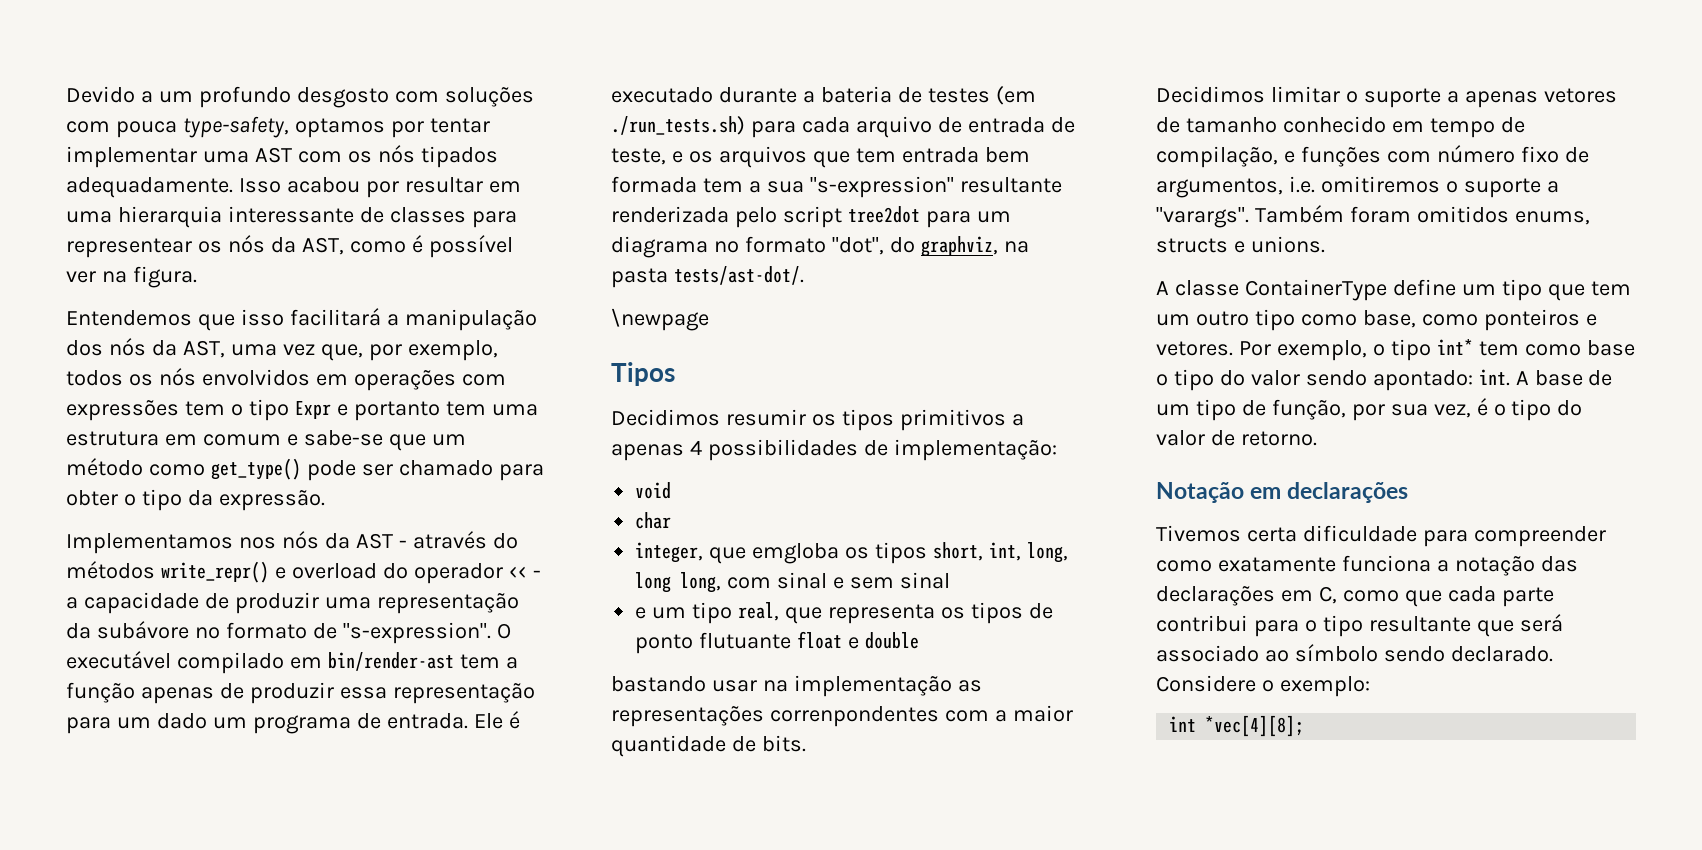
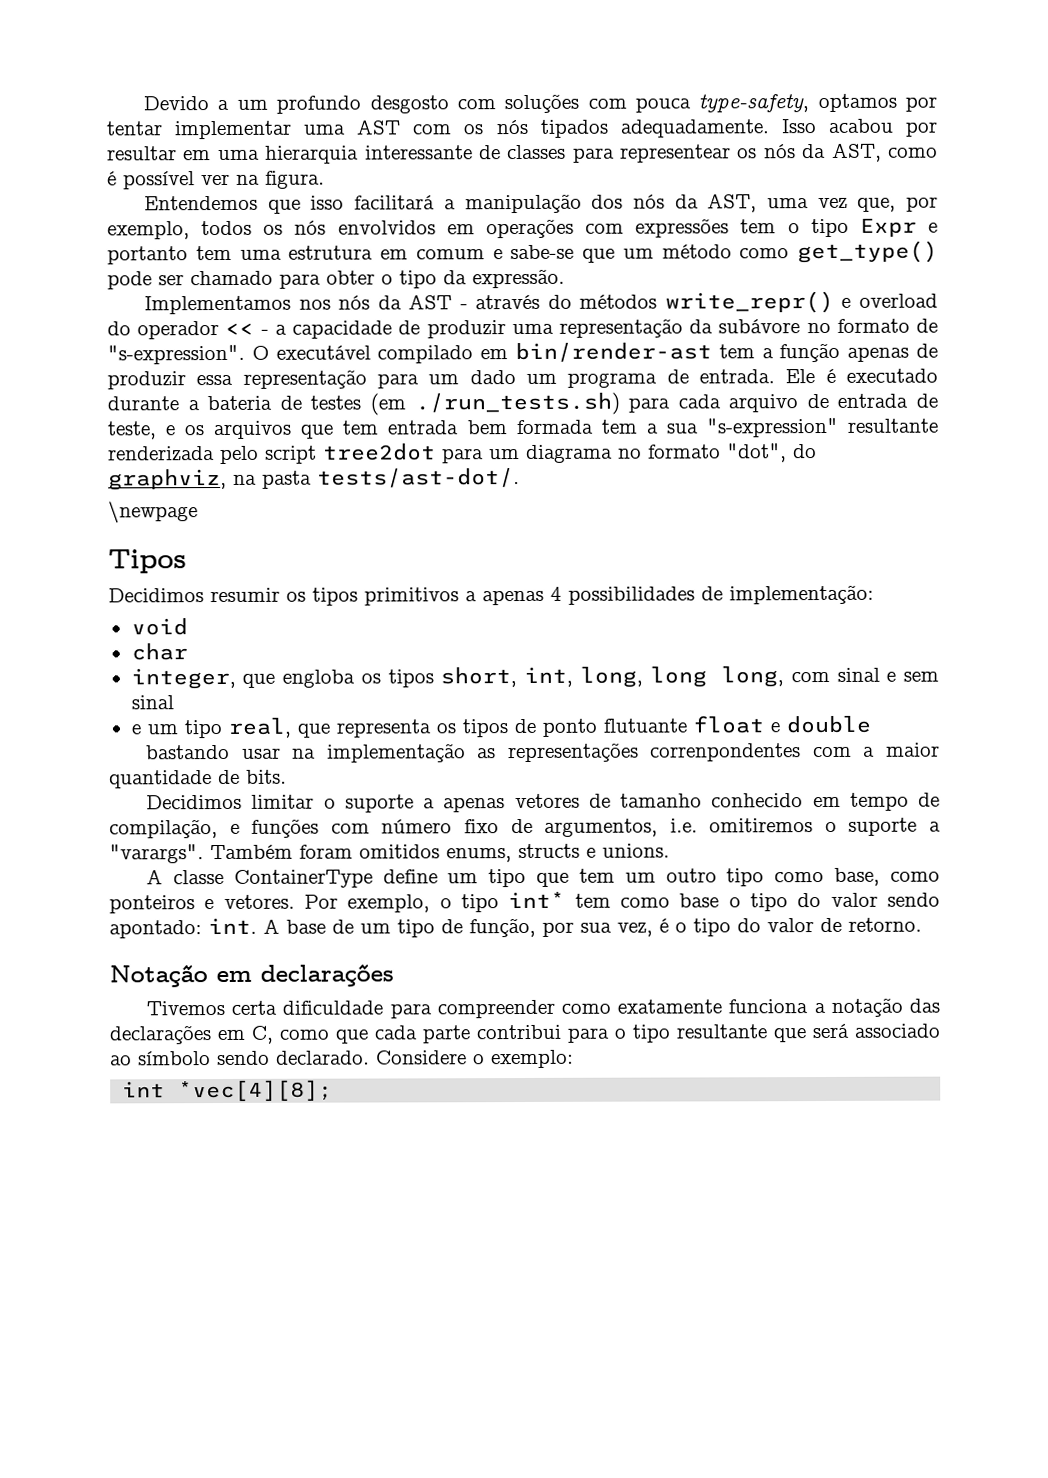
[752,543,840,564] emgloba -> [282,669,356,688] engloba

